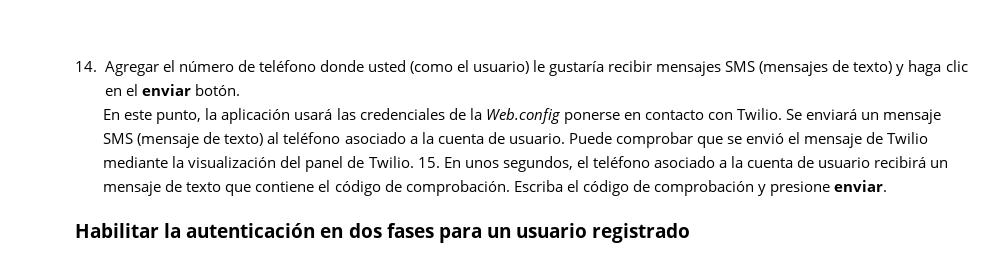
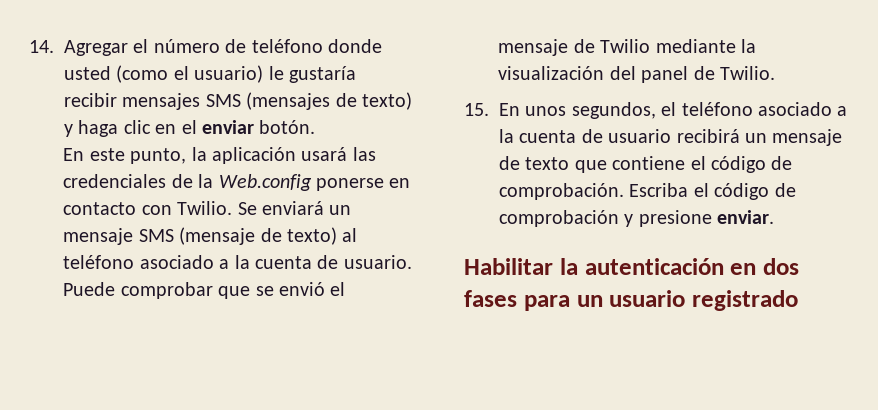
(414, 162) none -> (776, 73) //

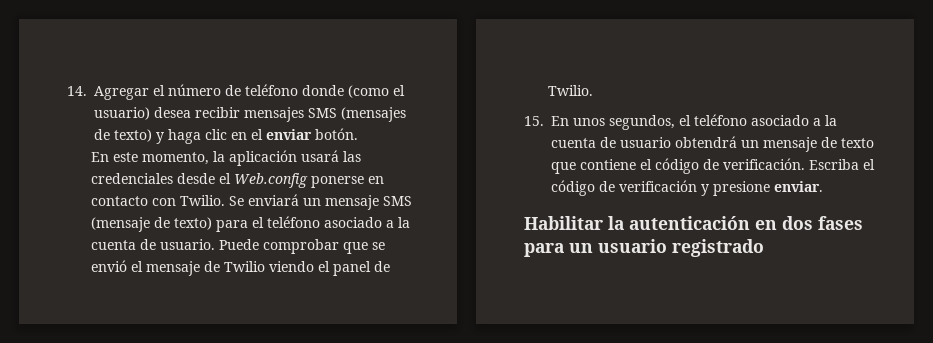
[64,66,111,80] usted -> (344, 90) none
[268,66,356,83] le gustaría -> [154,107,191,118] desea
[130,148,187,164] punto, -> [142,152,210,165] momento,
[171,174,214,188] de la -> [177,173,232,184] desde el
[342,228,358,242] al -> [216,217,265,232] para el
[655,39,757,53] [498,66,636,80] mediante la visualización del -> [269,261,331,272] viendo el
[676,129,740,143] recibirá -> [675,136,737,148] obtendrá
[499,183,624,200] comprobación. -> [723,158,805,170] verificación.
[499,210,619,227] comprobación -> [619,180,697,192] verificación

